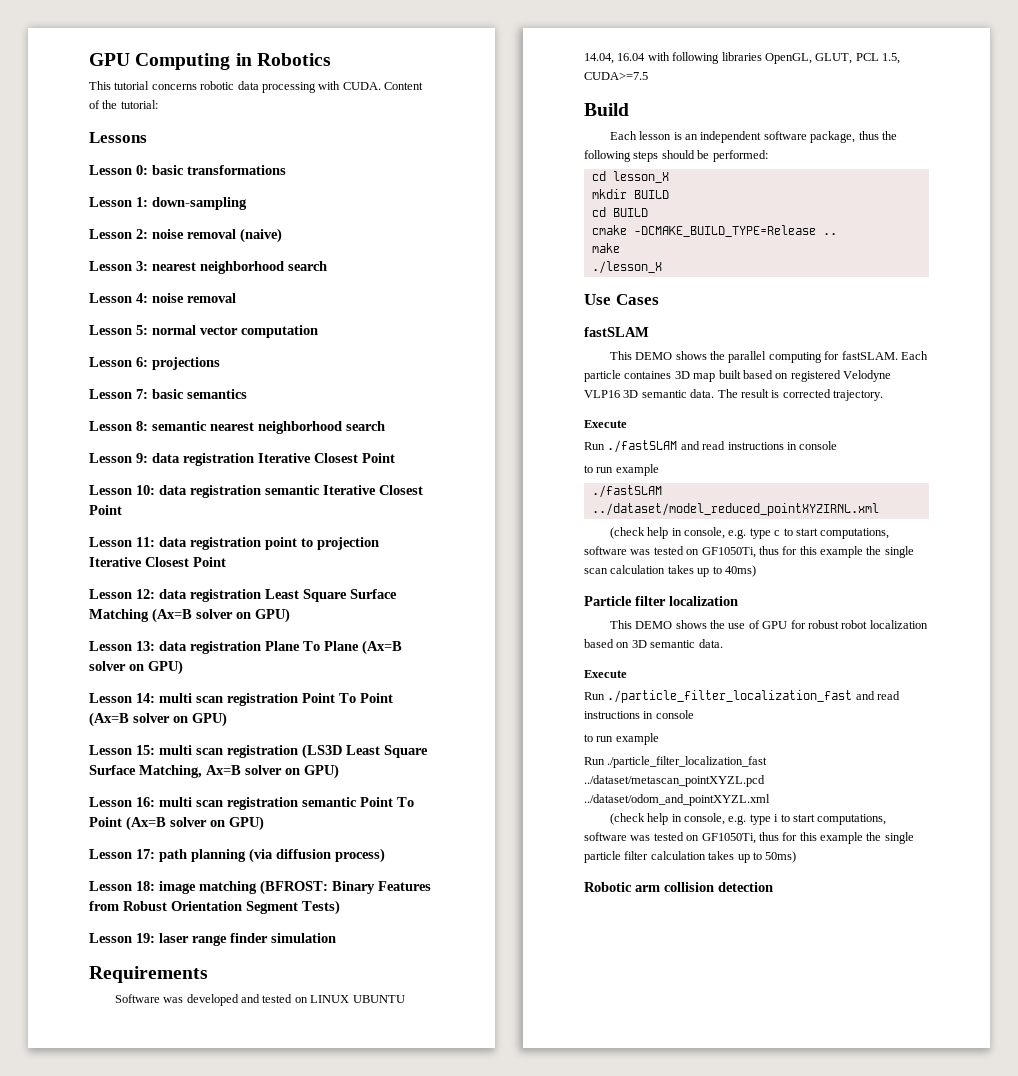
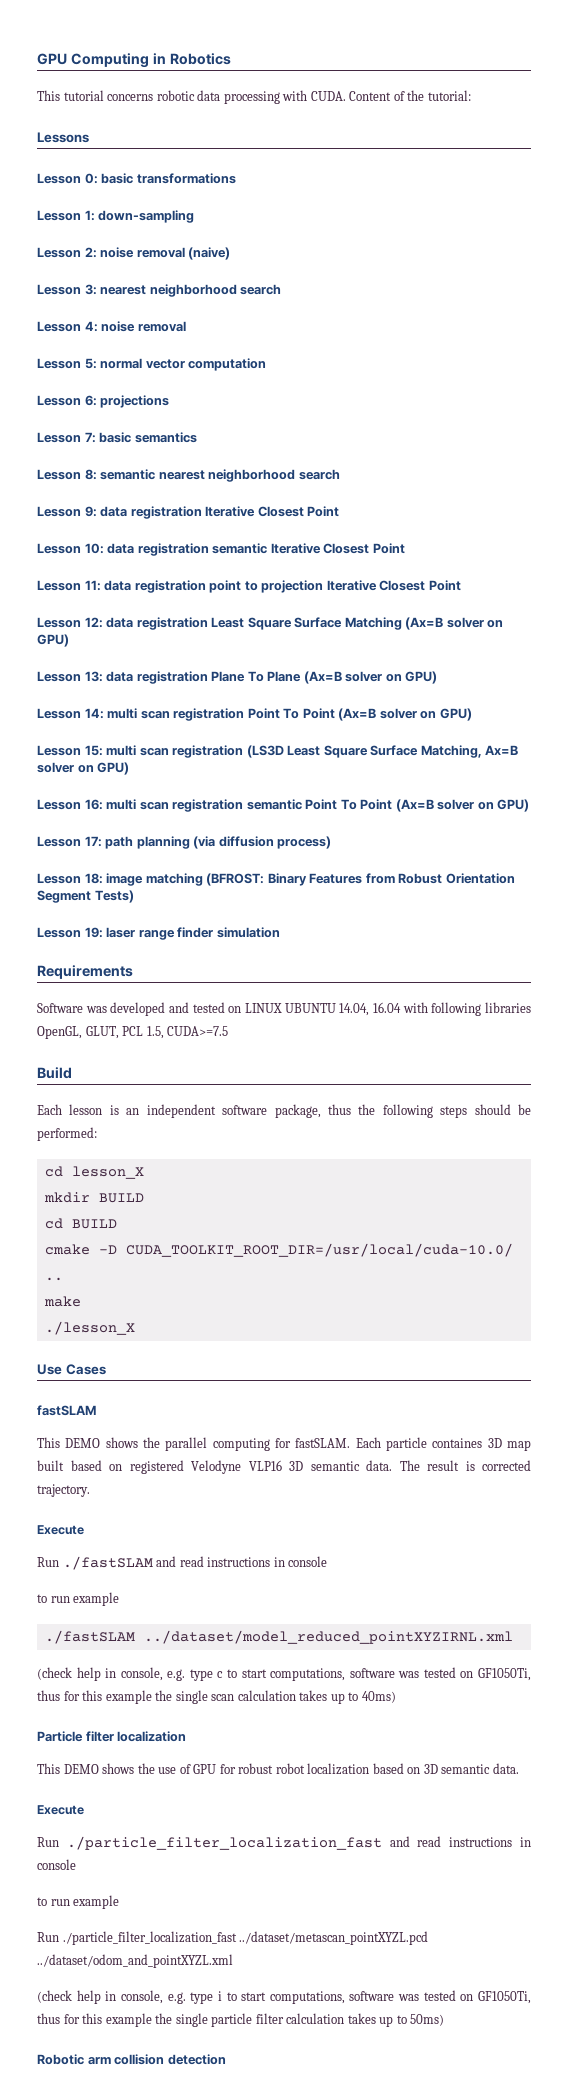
[633,225,816,237] -DCMAKE_BUILD_TYPE=Release -> [98,1243,513,1257] -D CUDA_TOOLKIT_ROOT_DIR=/usr/local/cuda-10.0/

